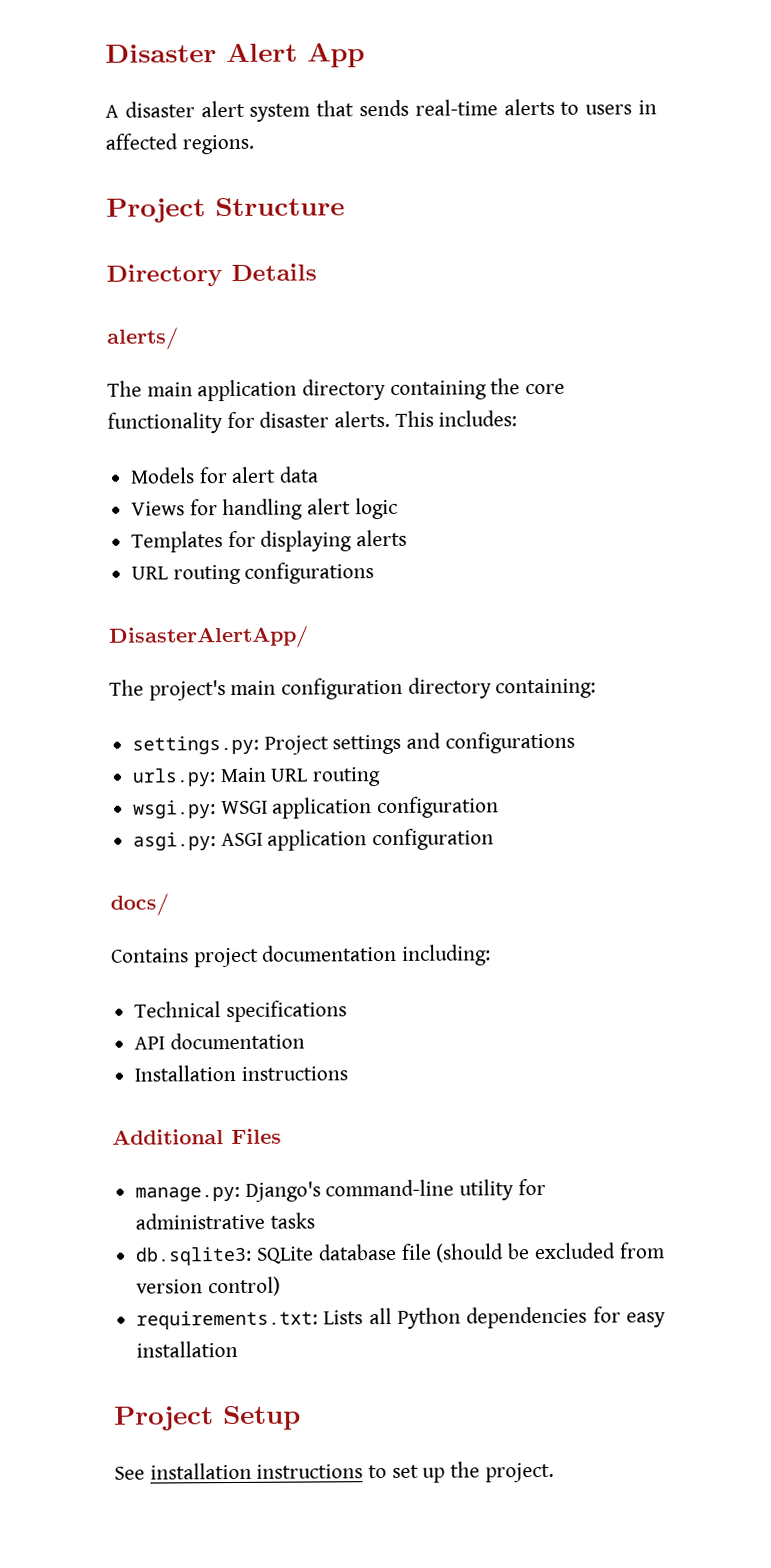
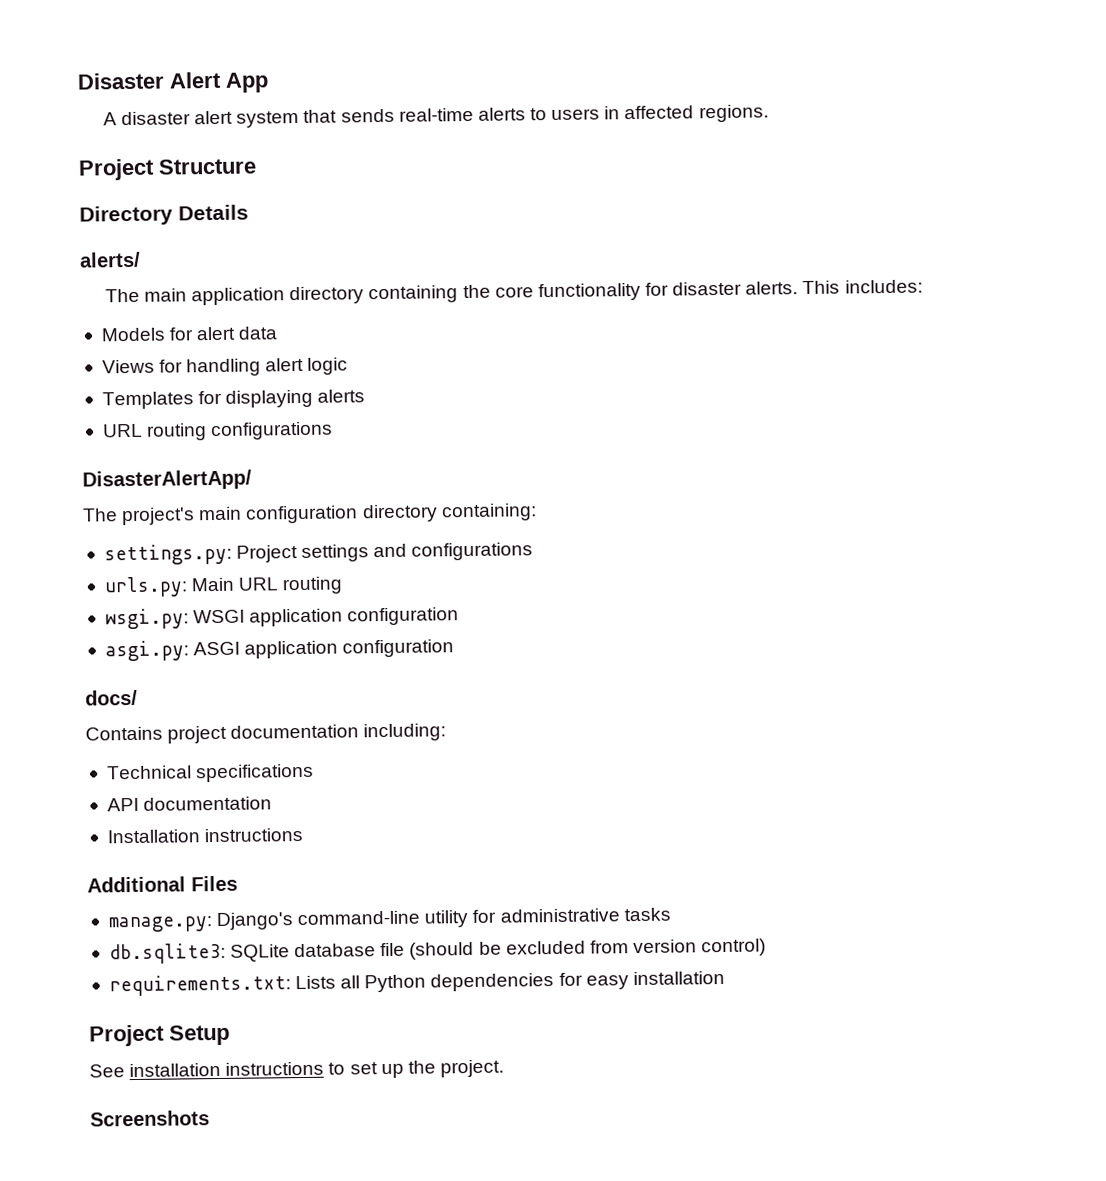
(554, 1472) none -> [90,1110,210,1127] // Screenshots

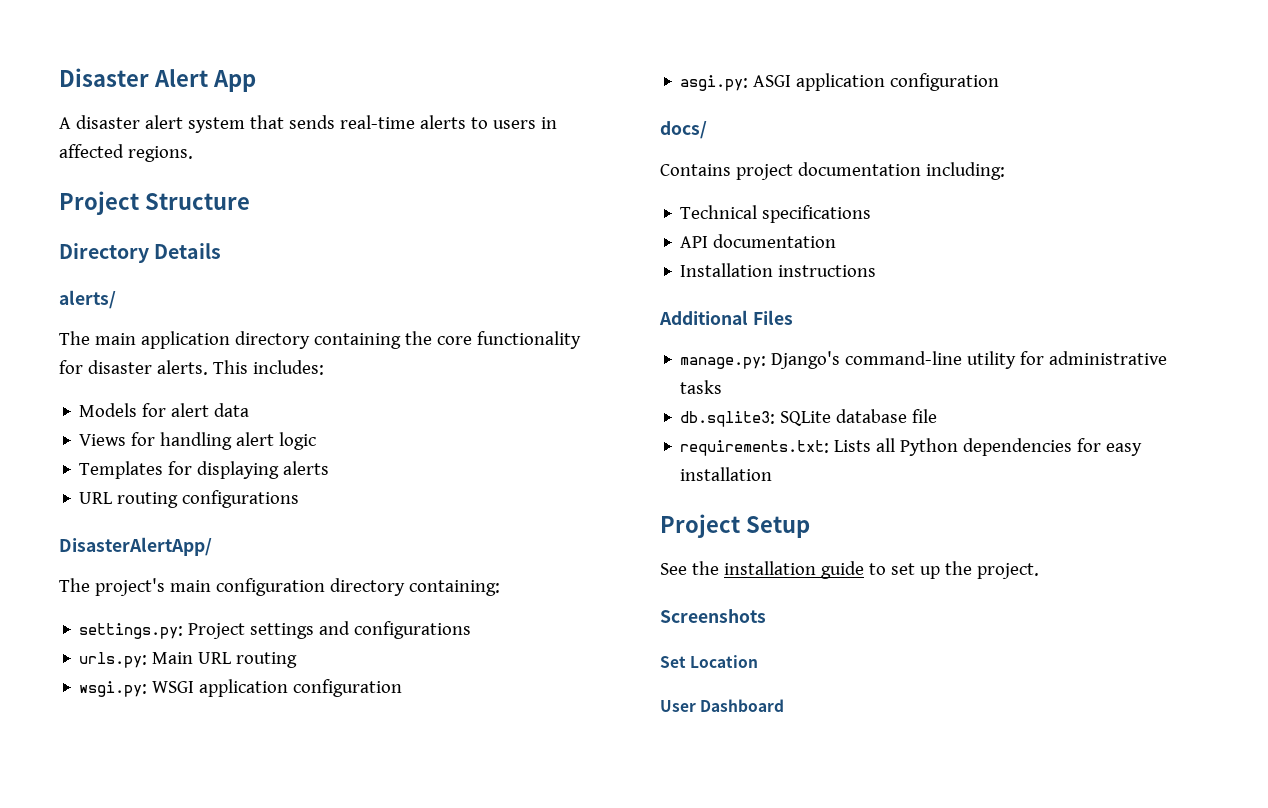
[409,938,767,960] (should be excluded from version control) -> (938, 416) none
[129,1061,325,1078] installation instructions -> [691,561,864,579] the installation guide
(210, 1118) none -> [660,655,759,668] [660,699,785,712] // Set Location // User Dashboard

